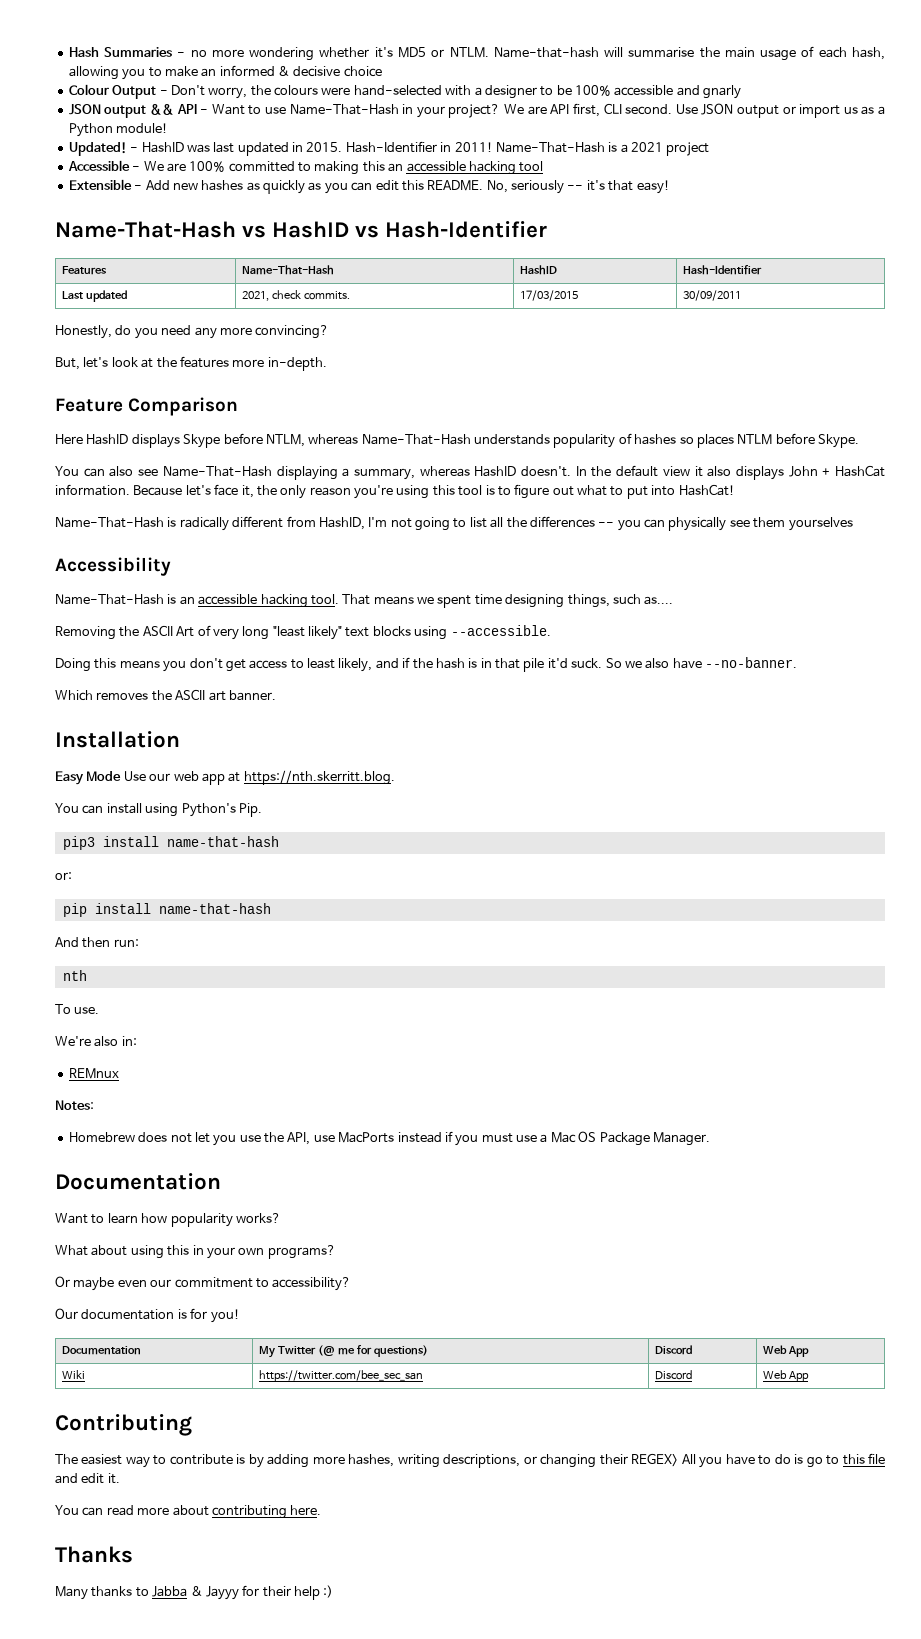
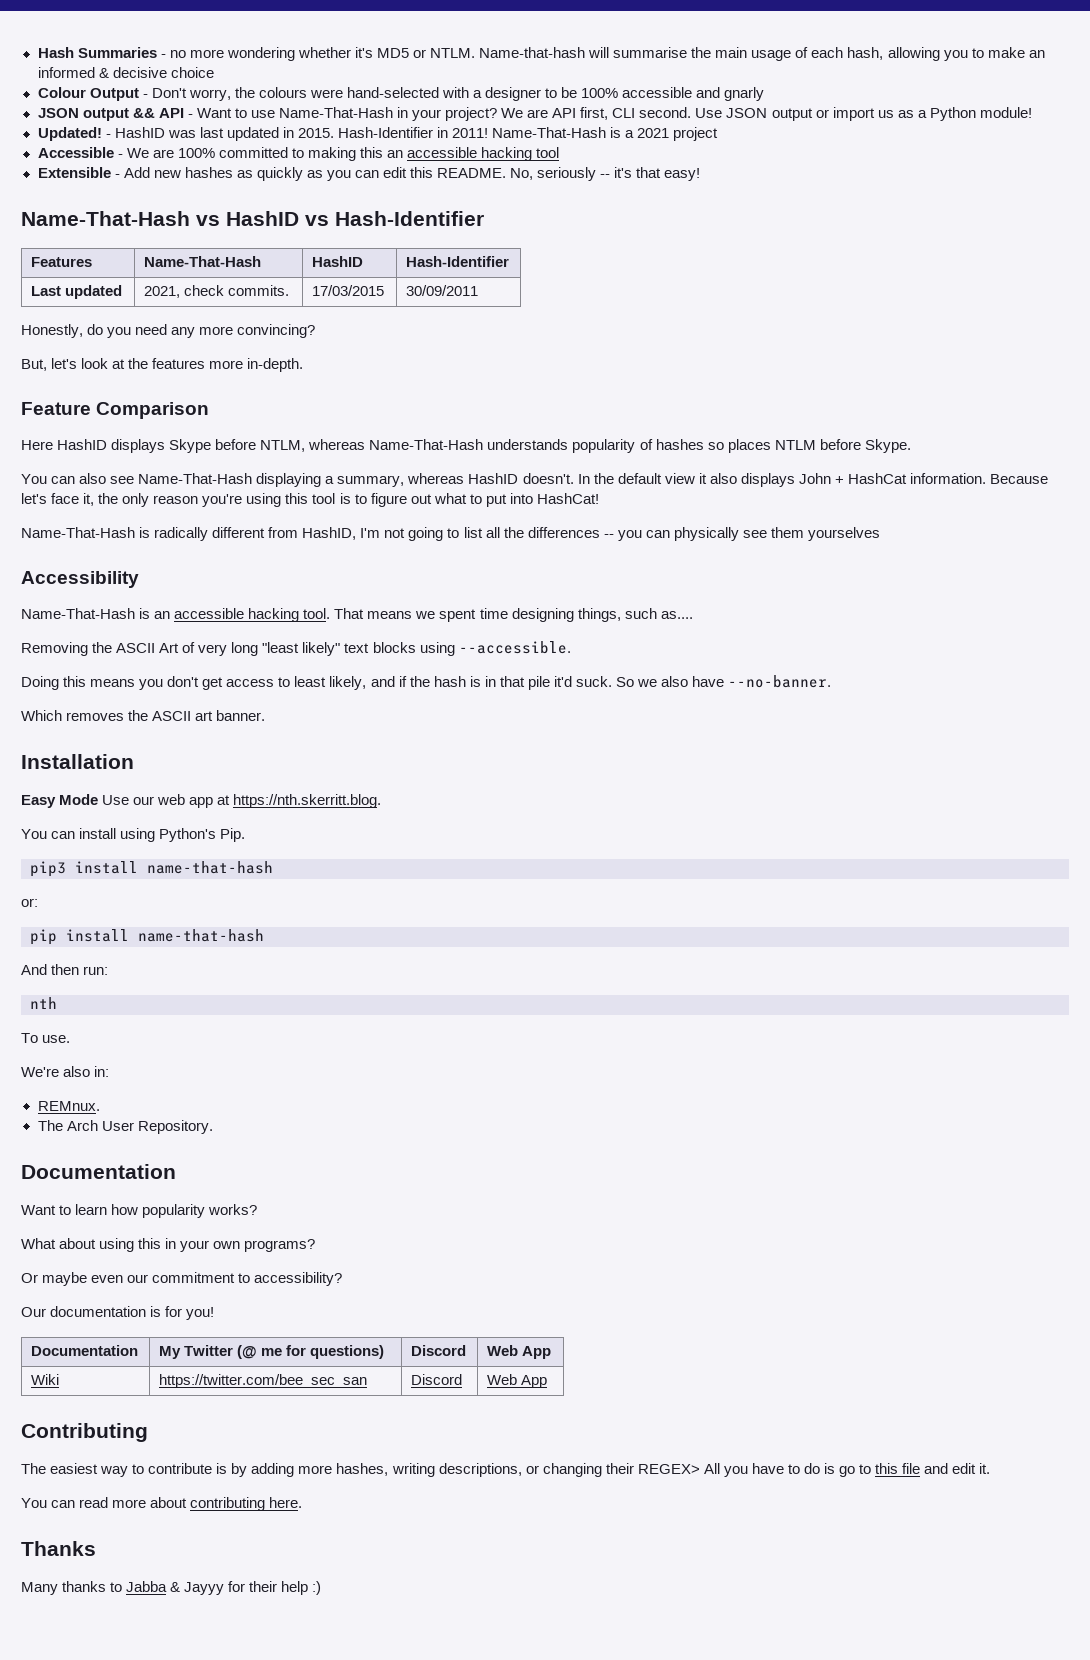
[68,1068,119,1079] [55,1100,94,1110] [68,1131,710,1146] REMnux // Notes: // Homebrew does not let you use the API, use MacPorts instead if you must use a Mac OS Package Manager. -> [37,1101,100,1111] [37,1120,213,1134] REMnux. // The Arch User Repository.

